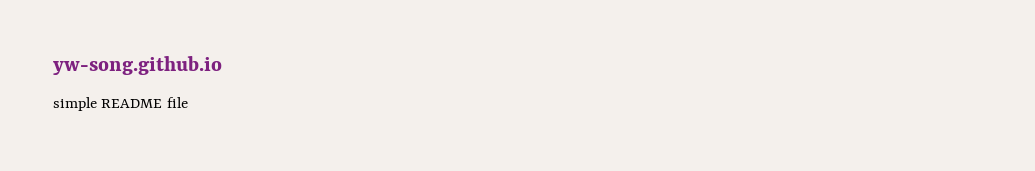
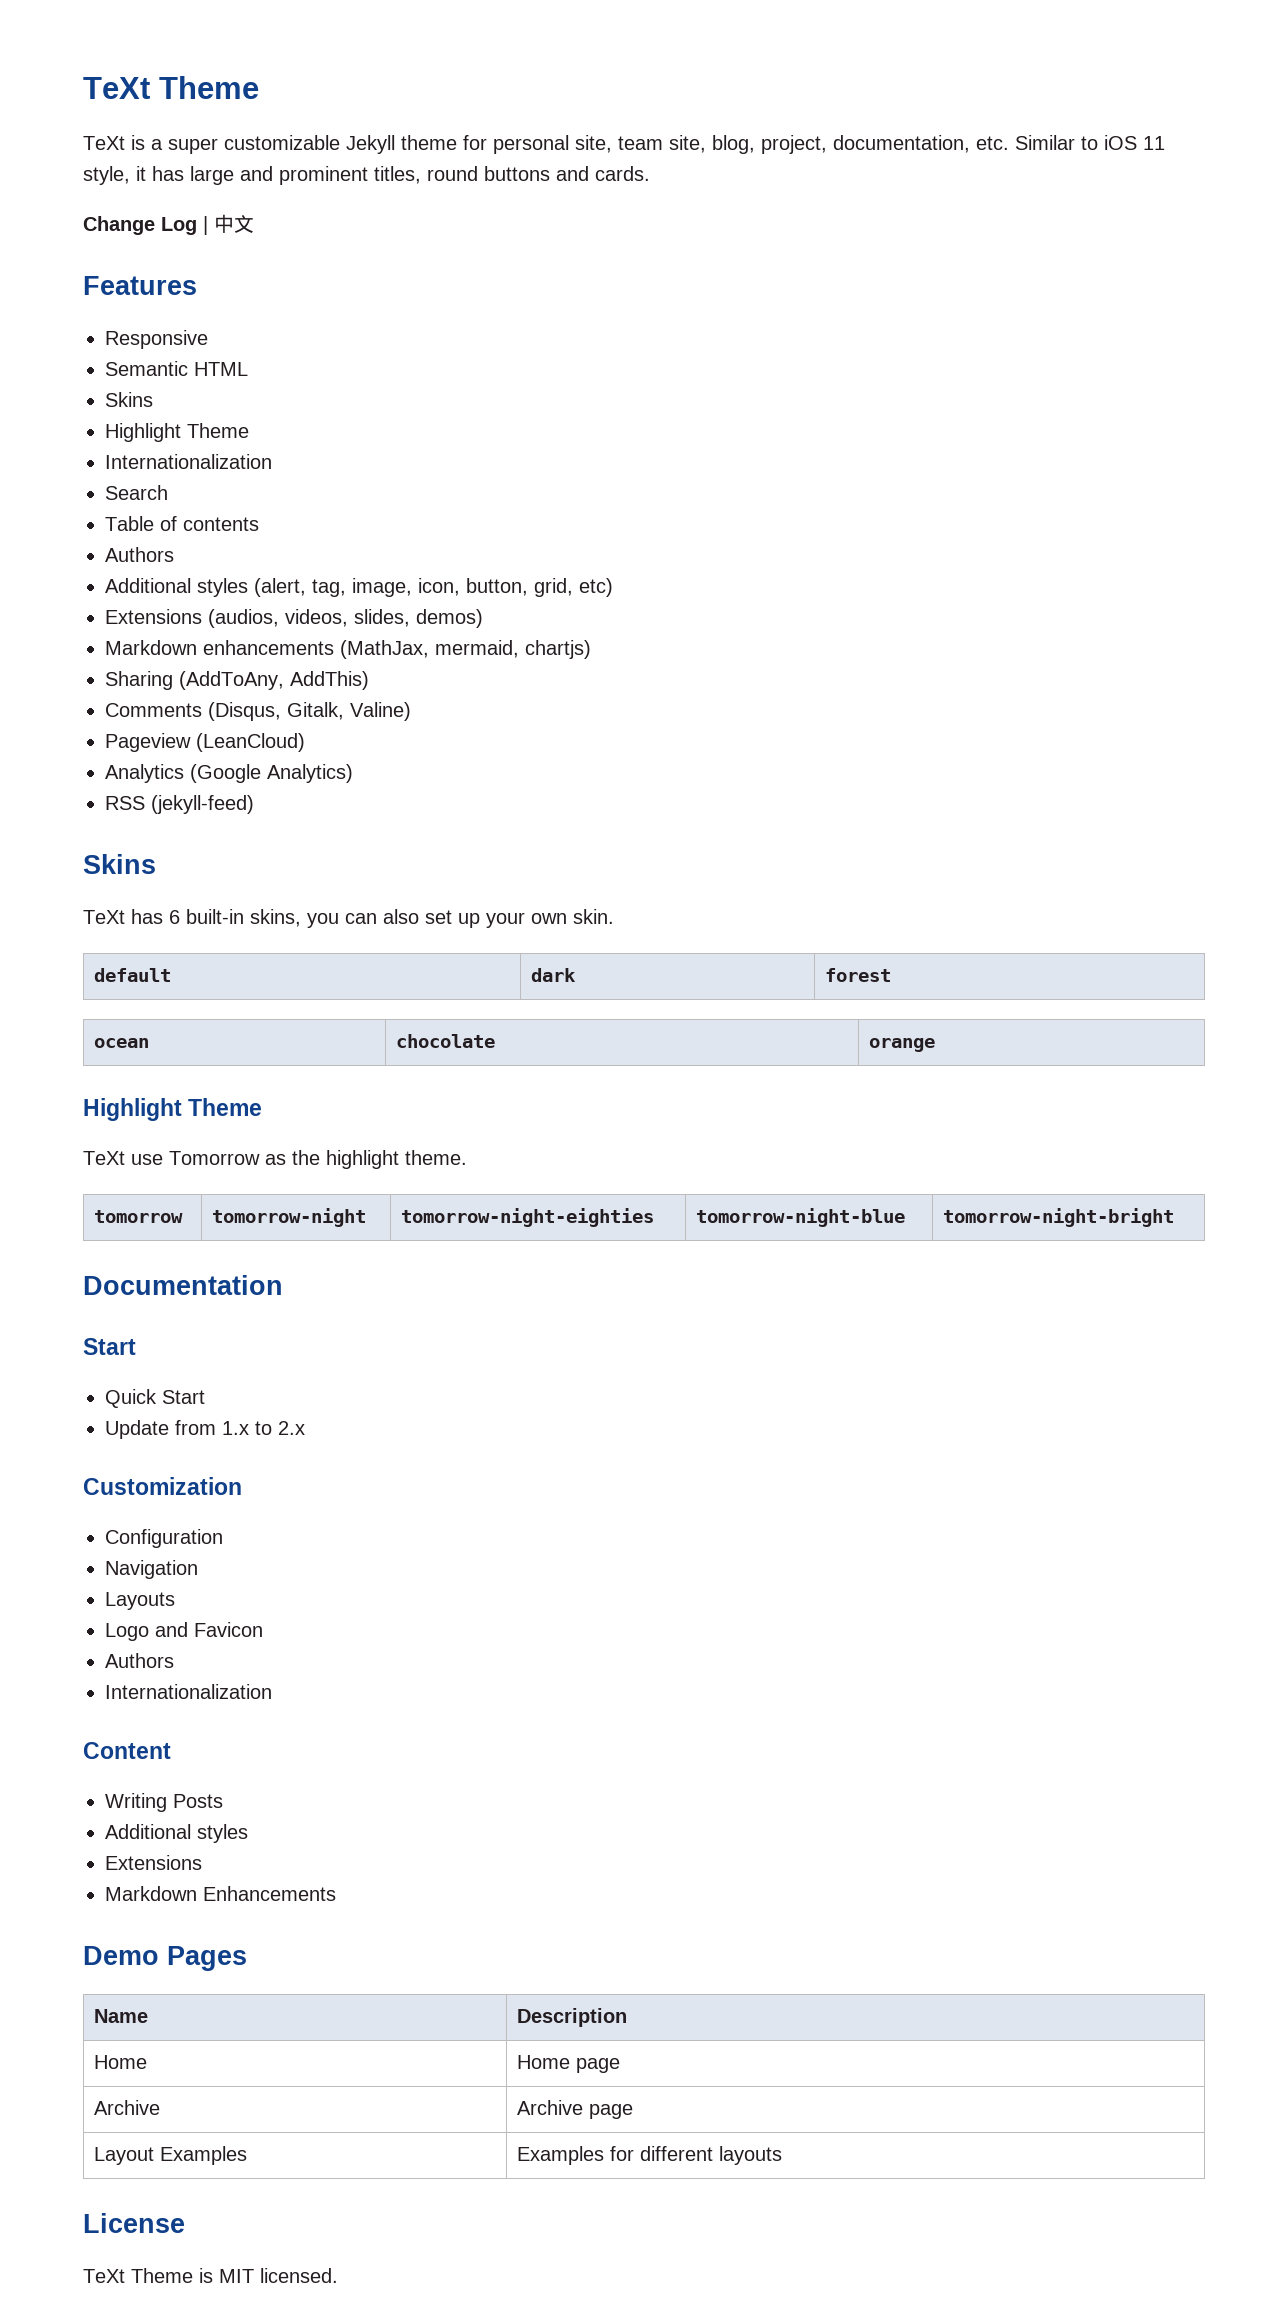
[53,56,222,75] [53,97,188,111] yw-song.github.io // simple README file -> [83,76,259,99] [83,135,1165,154] [83,166,650,185] [83,214,254,235] [83,276,197,295] [105,330,208,349] [105,361,248,376] [105,392,153,407] [105,423,249,442] [105,454,272,469] [105,485,168,500] [105,516,259,531] [105,547,174,562] [105,578,613,597] [105,609,483,628] [105,640,591,659] [105,671,369,690] [105,702,411,721] [105,733,305,752] [105,764,353,783] [105,795,254,814] [83,854,156,874] [83,909,614,928] [93,968,171,982] [530,968,576,982] [824,968,891,982] [93,1038,149,1048] [395,1034,495,1048] [868,1038,935,1052] [83,1098,263,1121] [83,1150,467,1169] [93,1210,183,1223] [211,1208,366,1227] [400,1208,654,1227] [695,1208,905,1227] [942,1208,1174,1227] [83,1275,283,1295] [83,1338,136,1355] [105,1389,205,1408] [105,1420,305,1439] [83,1477,242,1495] [105,1529,223,1548] [105,1560,198,1579] [105,1592,175,1610] [105,1622,263,1641] [105,1653,174,1668] [105,1684,272,1699] [83,1742,171,1759] [105,1793,223,1812] [105,1824,248,1843] [105,1855,202,1870] [105,1886,336,1901] [83,1946,247,1971] [93,2009,148,2023] [516,2008,627,2027] [93,2055,147,2069] [516,2055,620,2073] [93,2100,160,2115] [516,2100,633,2119] [93,2146,247,2165] [516,2146,782,2165] [83,2213,185,2233] [83,2268,338,2283] TeXt Theme // TeXt is a super customizable Jekyll theme for personal site, team site, blog, project, documentation, etc. Similar to iOS 11 style, it has large and prominent titles, round buttons and cards. // Change Log | 中文 // Features // Responsive // Semantic HTML // Skins // Highlight Theme // Internationalization // Search // Table of contents // Authors // Additional styles (alert, tag, image, icon, button, grid, etc) // Extensions (audios, videos, slides, demos) // Markdown enhancements (MathJax, mermaid, chartjs) // Sharing (AddToAny, AddThis) // Comments (Disqus, Gitalk, Valine) // Pageview (LeanCloud) // Analytics (Google Analytics) // RSS (jekyll-feed) // Skins // TeXt has 6 built-in skins, you can also set up your own skin. // default | dark | forest // ocean | chocolate | orange // Highlight Theme // TeXt use Tomorrow as the highlight theme. // tomorrow | tomorrow-night | tomorrow-night-eighties | tomorrow-night-blue | tomorrow-night-bright // Documentation // Start // Quick Start // Update from 1.x to 2.x // Customization // Configuration // Navigation // Layouts // Logo and Favicon // Authors // Internationalization // Content // Writing Posts // Additional styles // Extensions // Markdown Enhancements // Demo Pages // Name | Description // Home | Home page // Archive | Archive page // Layout Examples | Examples for different layouts // License // TeXt Theme is MIT licensed.

